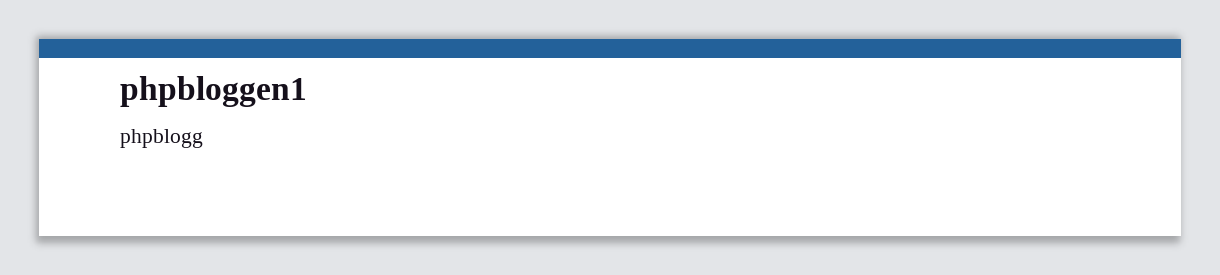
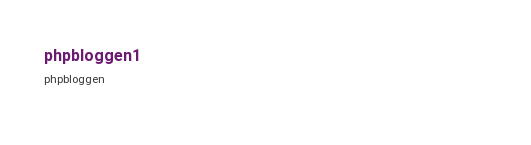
[120,129,203,148] phpblogg -> [44,75,105,85] phpbloggen

